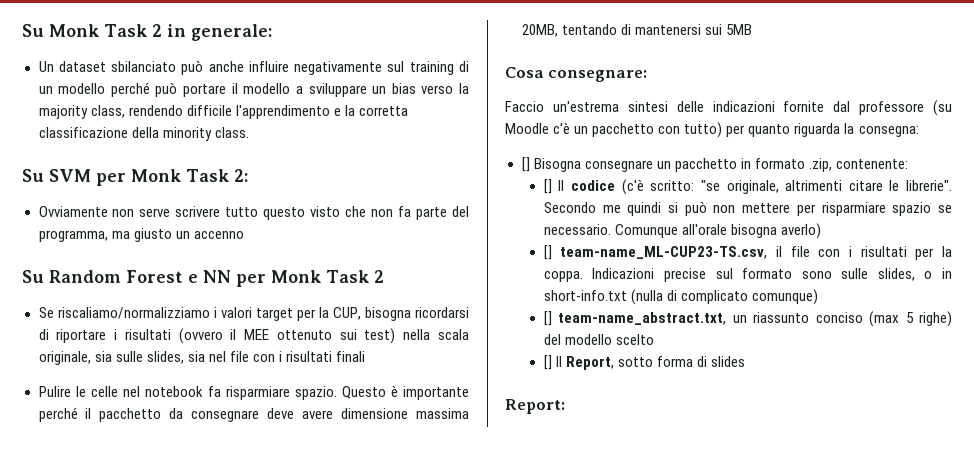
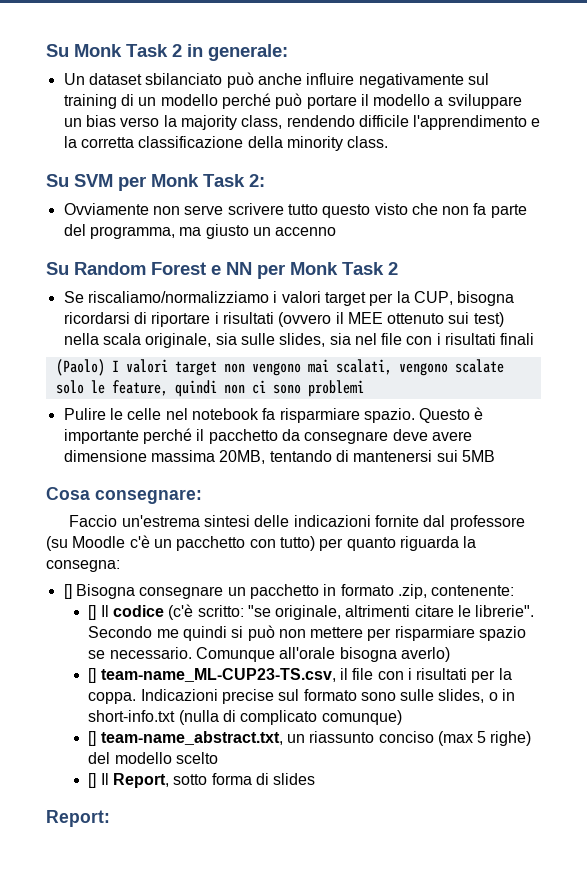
(366, 356) none -> [55,359,504,376] [55,380,364,397] // (Paolo) I valori target non vengono mai scalati, vengono scalate solo le feature, quindi non ci sono problemi

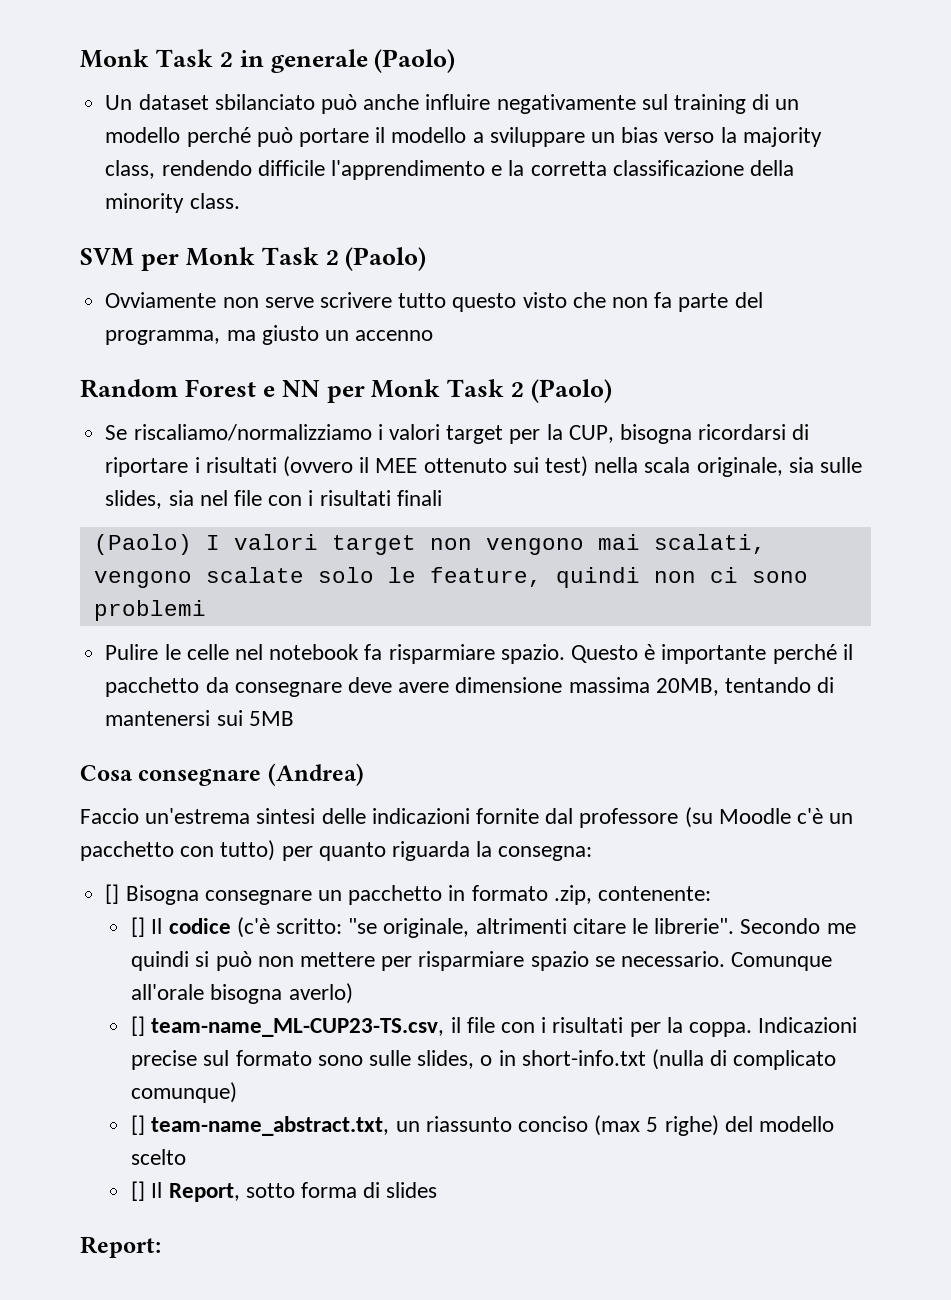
[46,44,69,57] Su -> (80, 58) none
[208,44,288,61] generale: -> [270,49,456,73] generale (Paolo)
[46,174,69,187] Su -> (240, 201) none
[249,174,265,187] 2: -> [325,247,427,271] 2 (Paolo)
[46,262,69,275] Su -> (434, 335) none
(398, 268) none -> [531,379,613,403] (Paolo)
[95,489,202,504] consegnare: -> [138,763,364,786] consegnare (Andrea)

